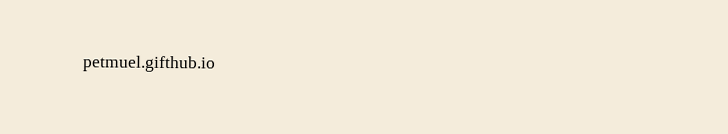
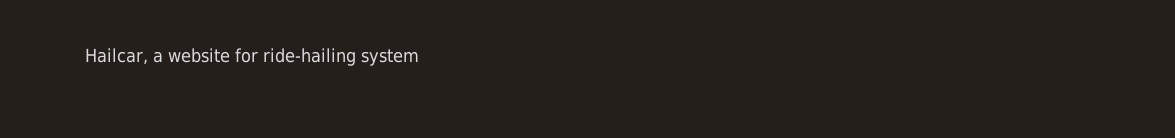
[82,55,216,73] petmuel.gifthub.io -> [85,48,419,66] Hailcar, a website for ride-hailing system

